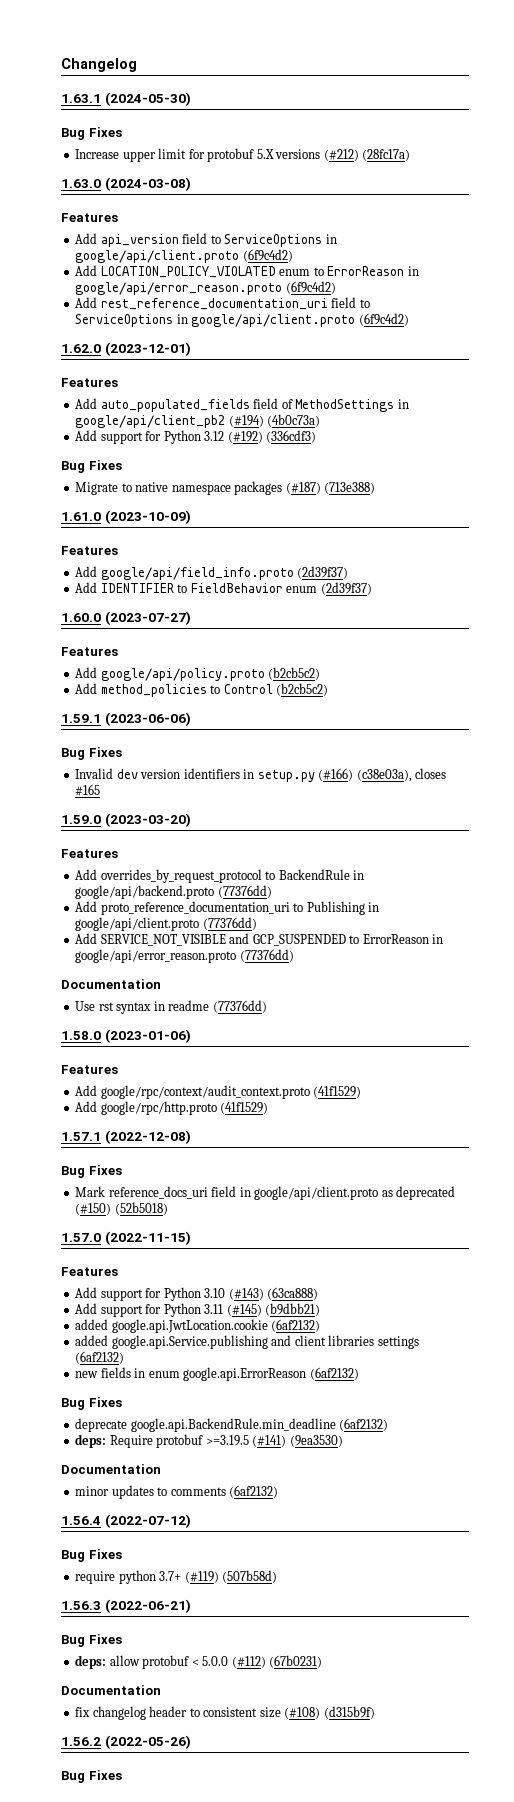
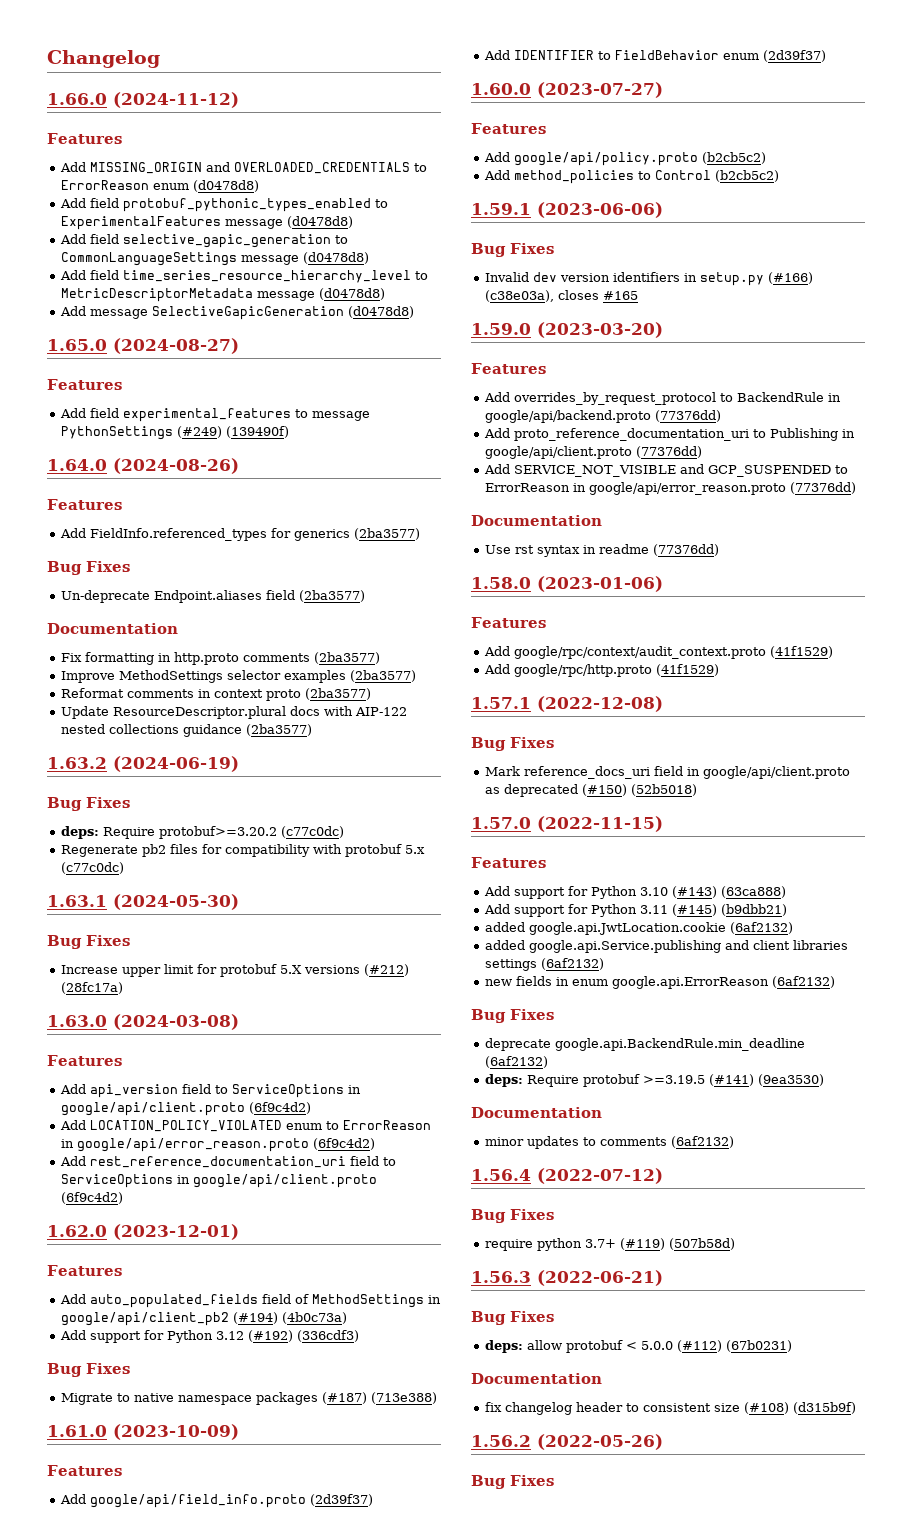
(137, 65) none -> [47,92,239,108] [47,133,122,144] [60,162,428,174] [61,180,260,192] [60,198,389,212] [61,216,354,230] [60,234,349,248] [61,252,370,266] [60,270,429,283] [61,288,386,302] [60,306,415,320] [47,338,239,354] [47,379,122,390] [60,408,371,422] [61,426,290,440] [47,458,239,474] [47,499,122,510] [60,528,421,541] [47,561,130,575] [61,590,366,603] [47,623,178,634] [61,652,381,665] [61,670,417,683] [61,688,372,701] [61,706,408,719] [61,724,313,737] [47,756,239,772] [47,797,130,811] [61,826,345,839] [61,844,426,857] [61,862,125,874] // 1.66.0 (2024-11-12) // Features // Add MISSING_ORIGIN and OVERLOADED_CREDENTIALS to ErrorReason enum (d0478d8) // Add field protobuf_pythonic_types_enabled to ExperimentalFeatures message (d0478d8) // Add field selective_gapic_generation to CommonLanguageSettings message (d0478d8) // Add field time_series_resource_hierarchy_level to MetricDescriptorMetadata message (d0478d8) // Add message SelectiveGapicGeneration (d0478d8) // 1.65.0 (2024-08-27) // Features // Add field experimental_features to message PythonSettings (#249) (139490f) // 1.64.0 (2024-08-26) // Features // Add FieldInfo.referenced_types for generics (2ba3577) // Bug Fixes // Un-deprecate Endpoint.aliases field (2ba3577) // Documentation // Fix formatting in http.proto comments (2ba3577) // Improve MethodSettings selector examples (2ba3577) // Reformat comments in context proto (2ba3577) // Update ResourceDescriptor.plural docs with AIP-122 nested collections guidance (2ba3577) // 1.63.2 (2024-06-19) // Bug Fixes // deps: Require protobuf>=3.20.2 (c77c0dc) // Regenerate pb2 files for compatibility with protobuf 5.x (c77c0dc)

